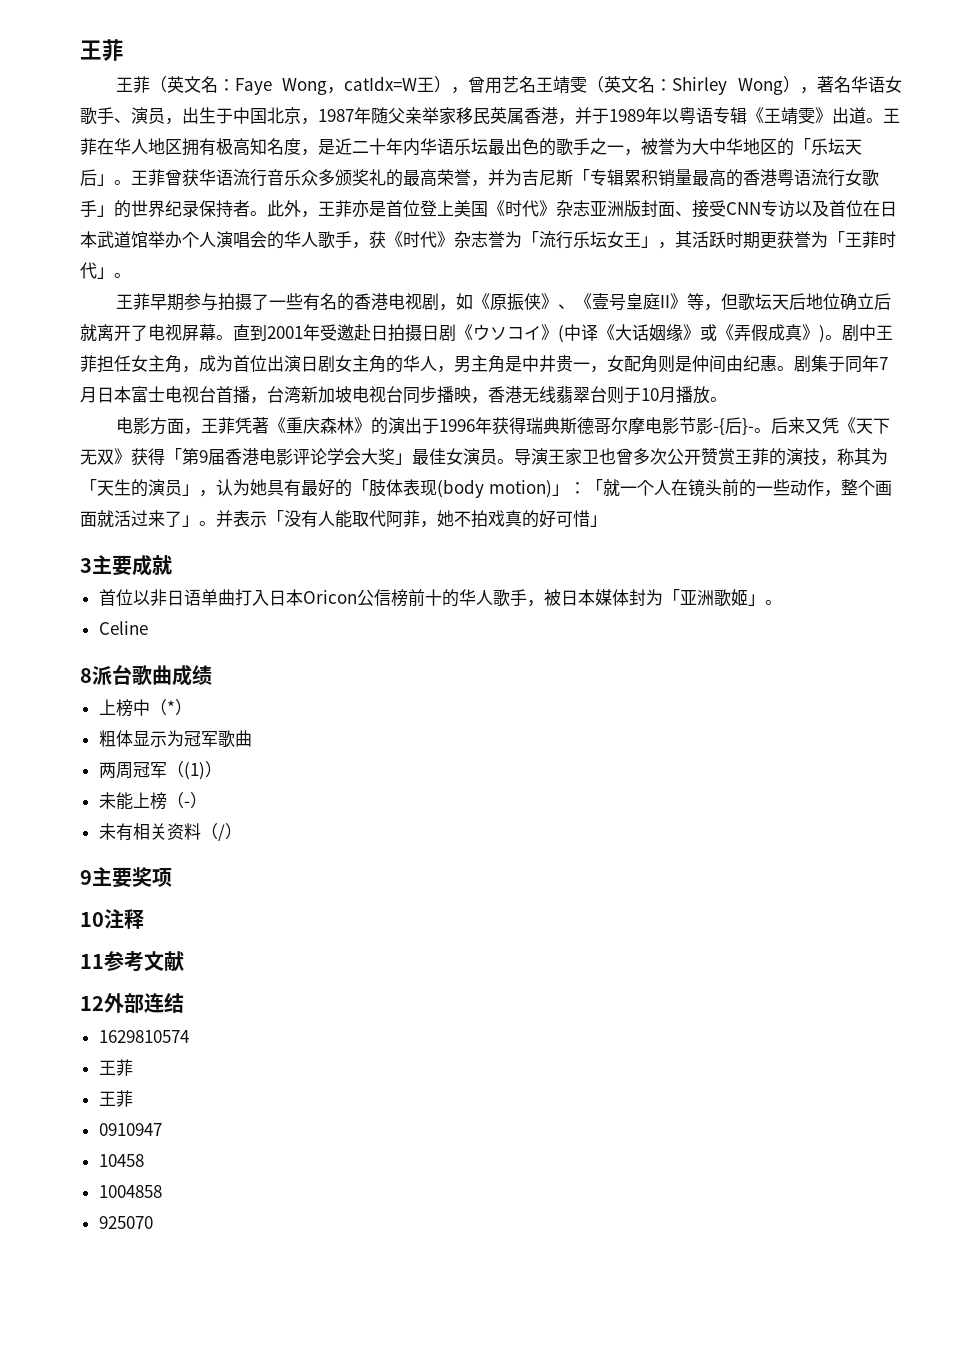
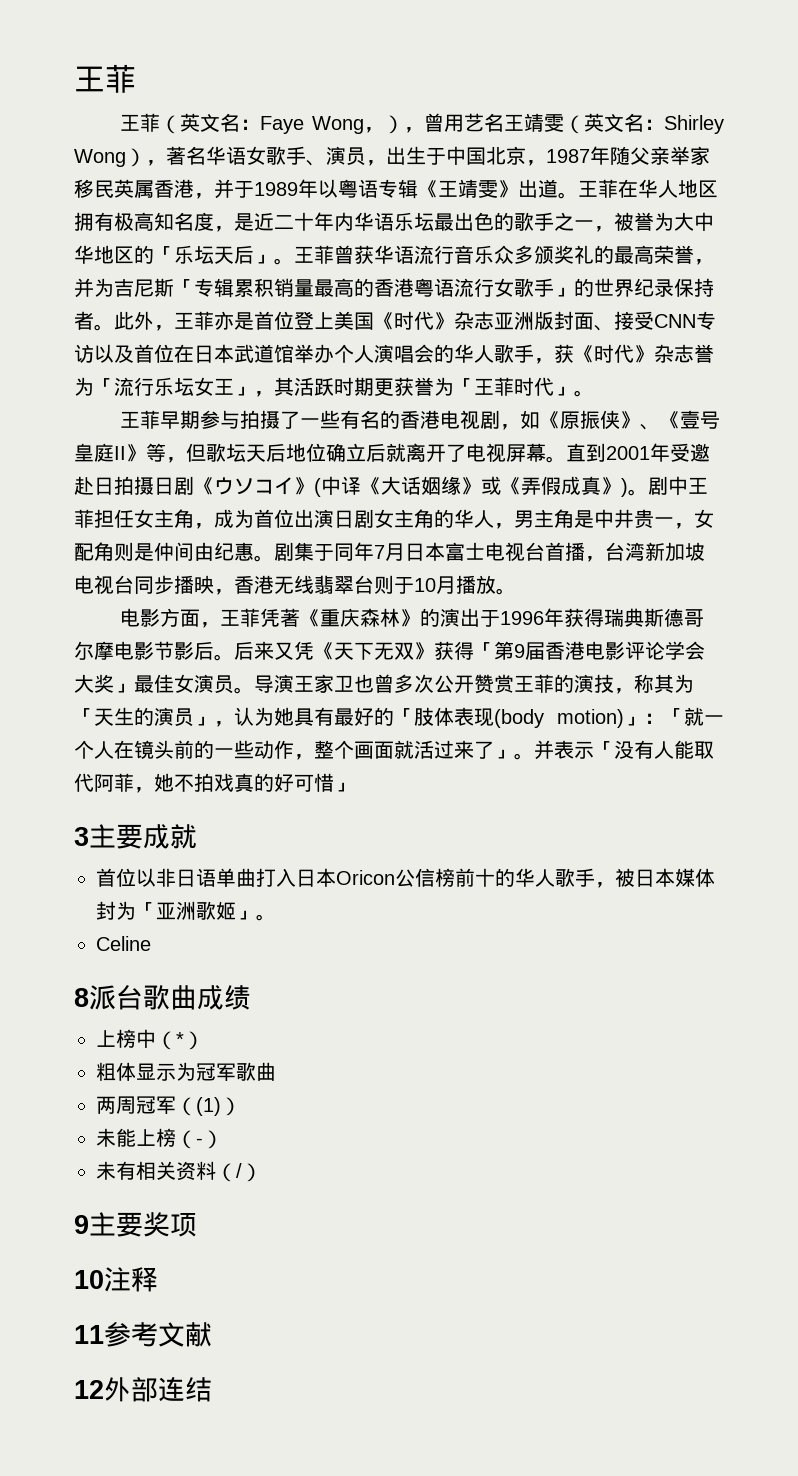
[344,76,435,92] catIdx=W王 -> (384, 130) none
[712,417,754,435] -{后}- -> [194,641,214,660] 后
[98,1030,189,1043] [98,1059,133,1076] [98,1090,133,1107] [98,1123,162,1136] [98,1154,144,1167] [98,1185,162,1198] [98,1216,153,1229] // 1629810574 // 王菲 // 王菲 // 0910947 // 10458 // 1004858 // 925070 -> (212, 1389) none

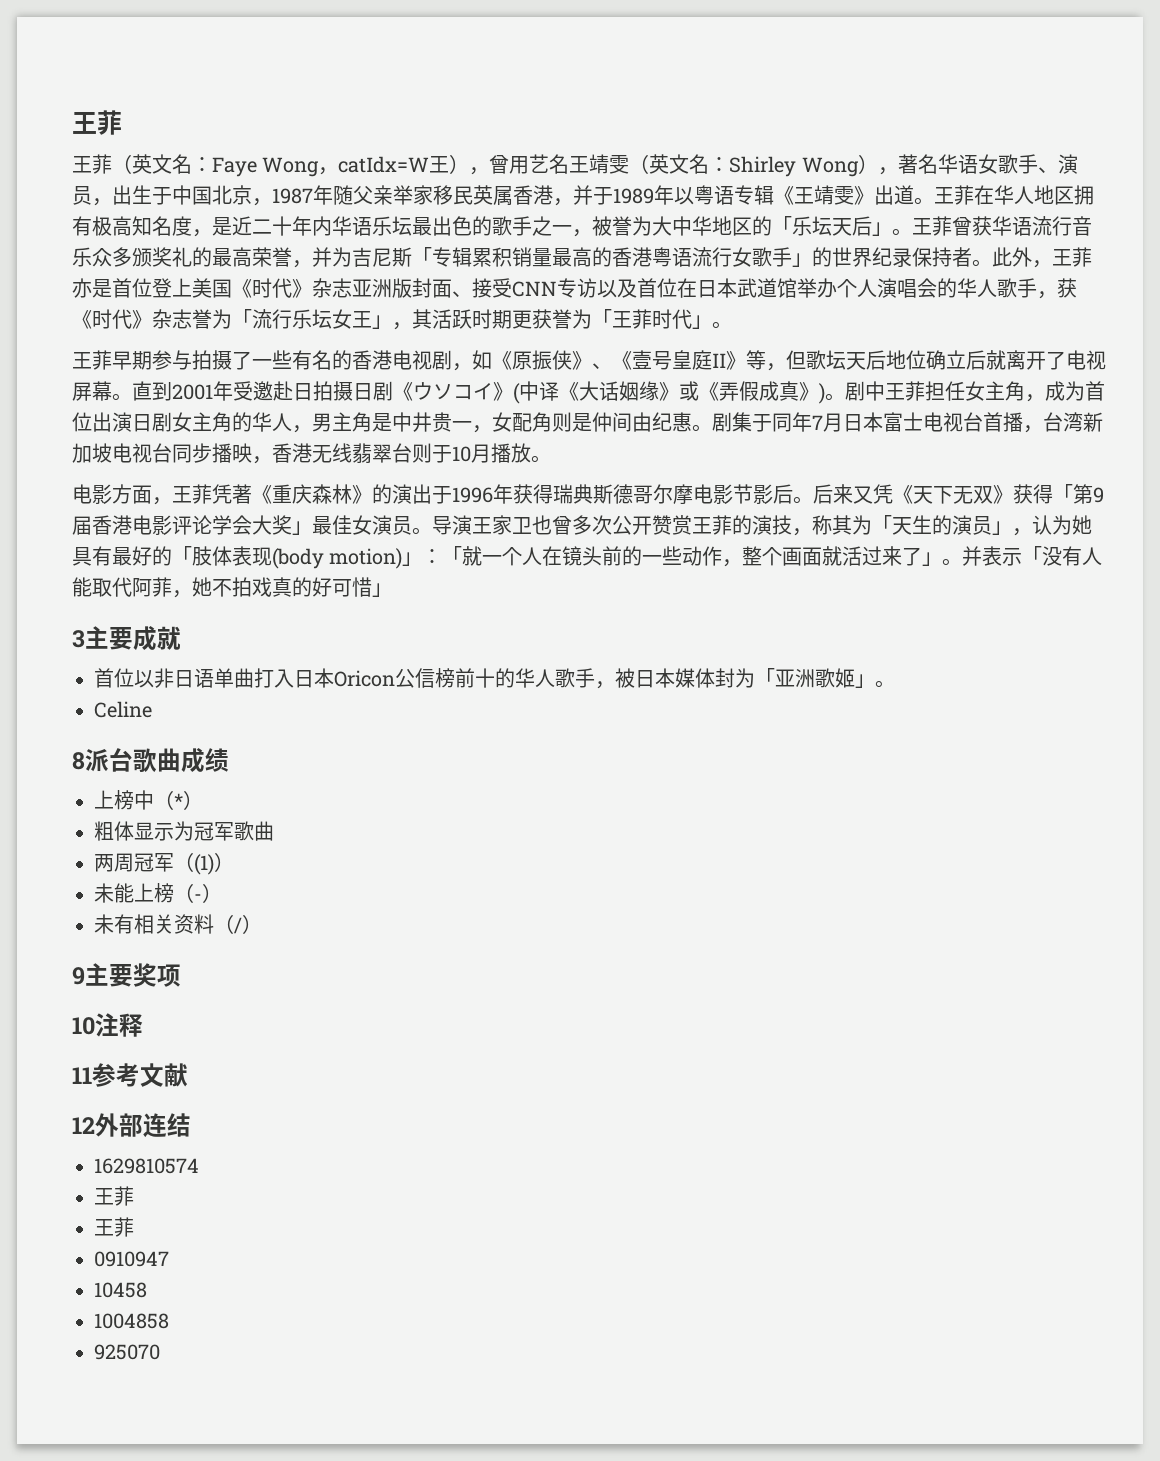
(384, 130) none -> [338,156,450,173] catIdx=W王
(212, 1389) none -> [94,1158,199,1174] [94,1186,134,1206] [94,1217,134,1237] [94,1251,169,1267] [94,1282,147,1298] [94,1313,169,1329] [94,1344,160,1360] // 1629810574 // 王菲 // 王菲 // 0910947 // 10458 // 1004858 // 925070

